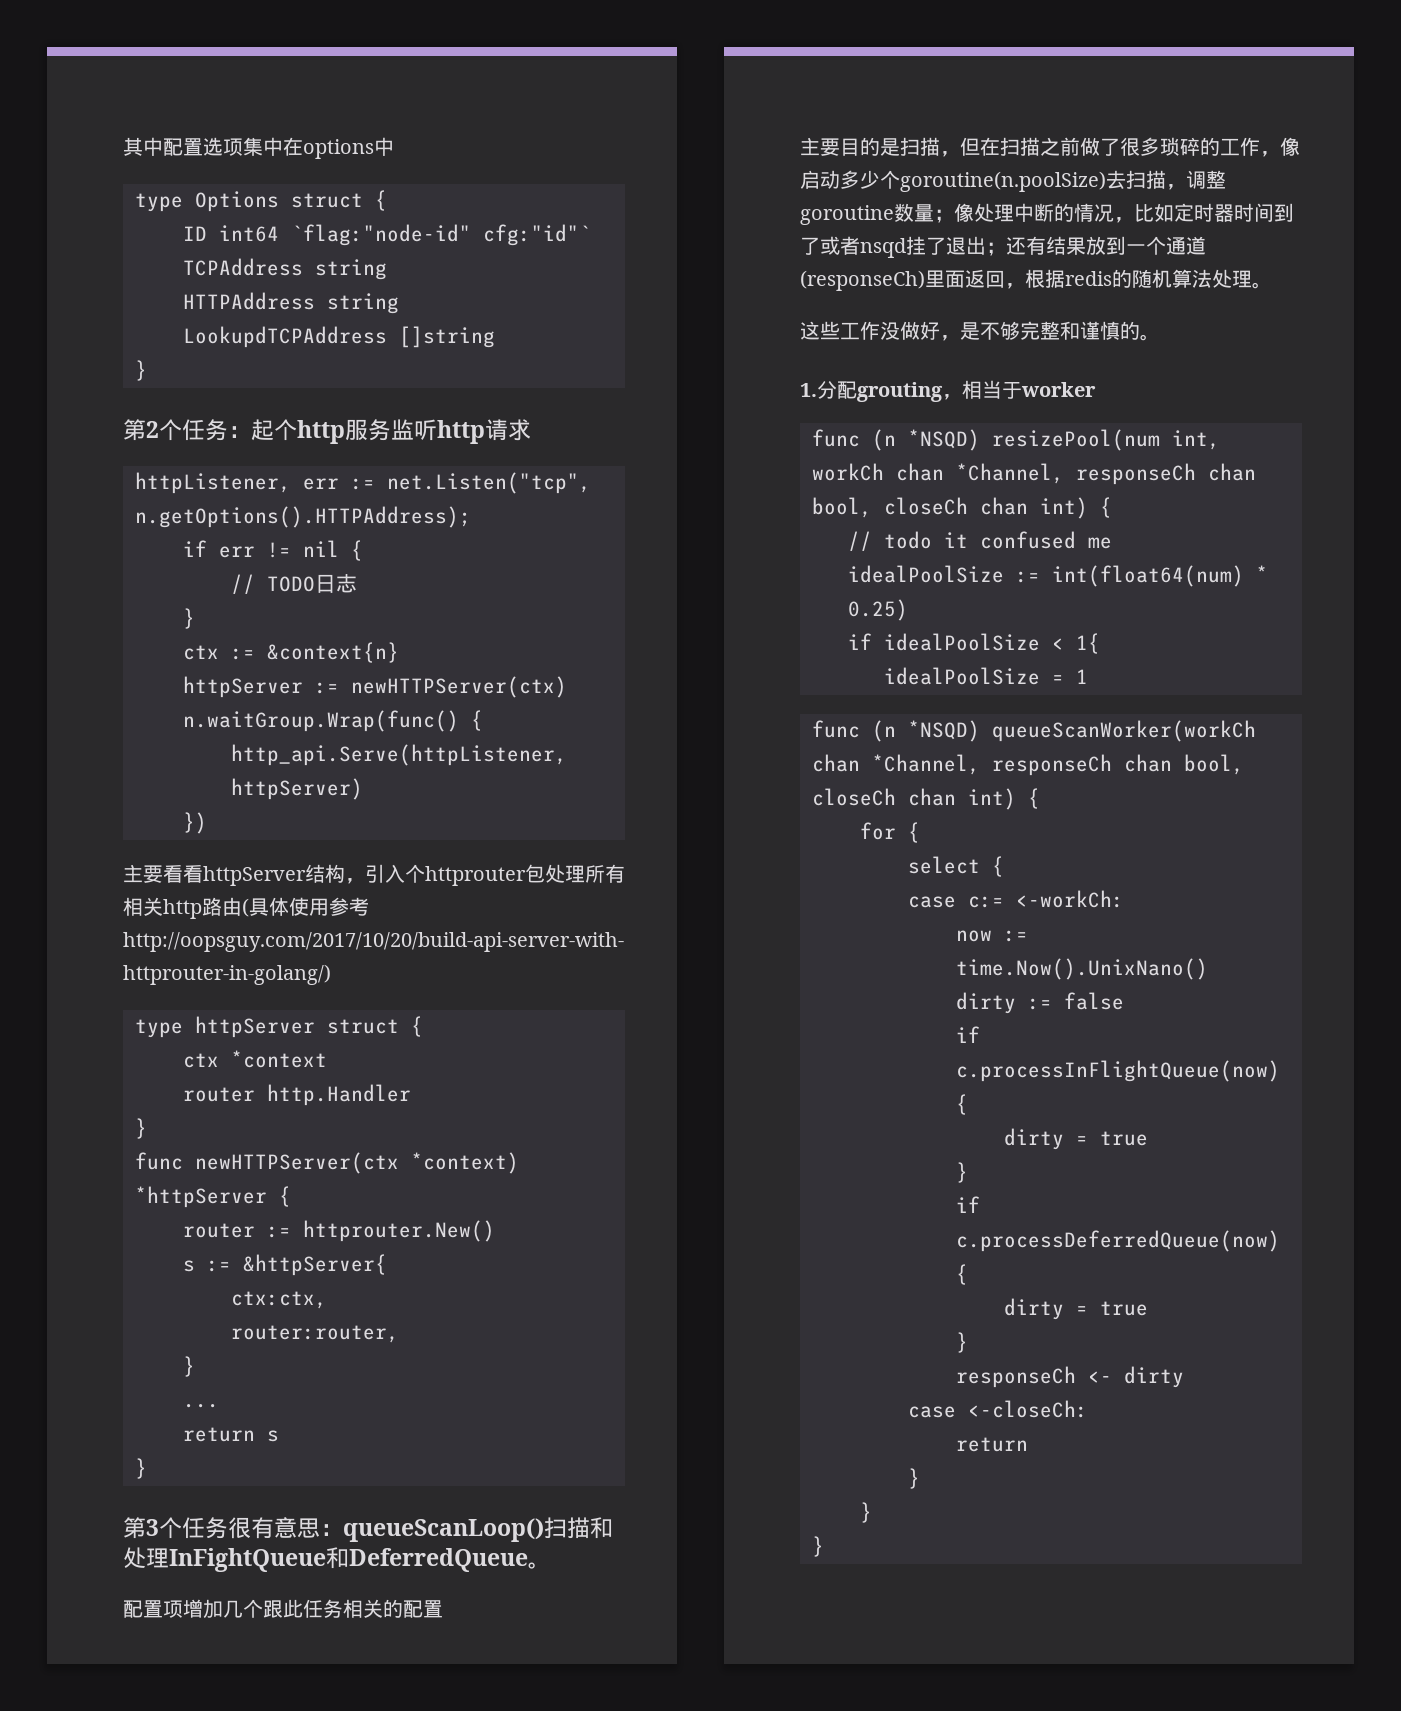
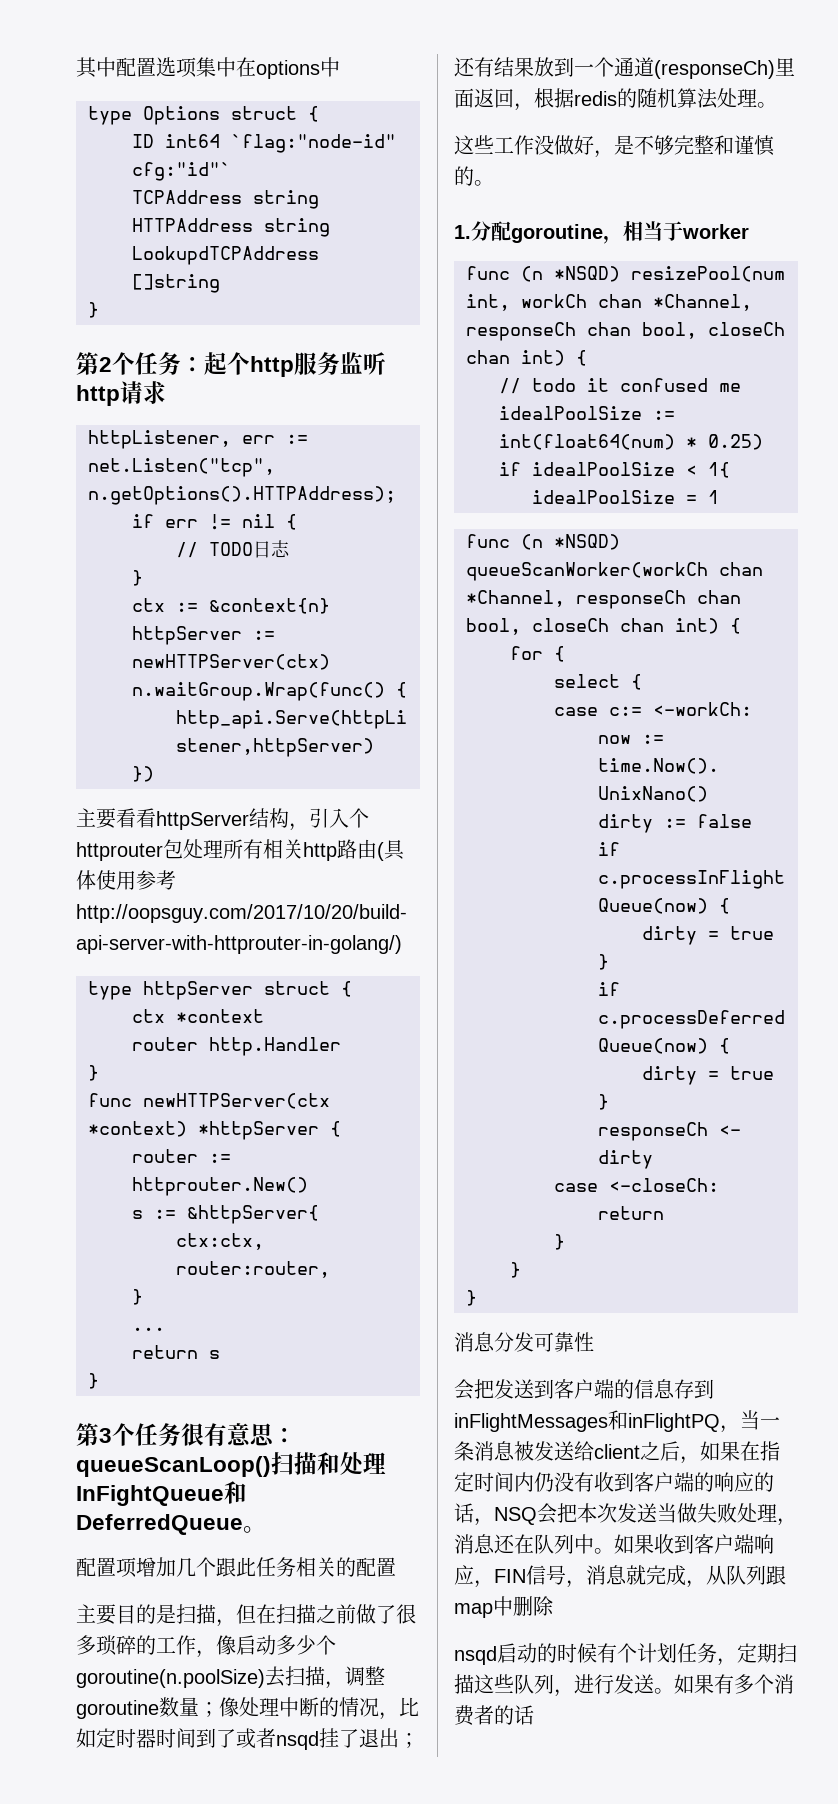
[857,382,943,402] grouting -> [511,224,603,243] goroutine
(824, 1546) none -> [454,1332,594,1352] [454,1379,714,1400] [454,1410,780,1433] [454,1441,780,1464] [454,1472,774,1492] [454,1503,797,1526] [454,1534,774,1554] [454,1565,786,1588] [454,1596,554,1618] [454,1643,797,1666] [454,1674,794,1697] [454,1705,534,1726] // 消息分发可靠性 // 会把发送到客户端的信息存到inFlightMessages和inFlightPQ，当一条消息被发送给client之后，如果在指定时间内仍没有收到客户端的响应的话，NSQ会把本次发送当做失败处理，消息还在队列中。如果收到客户端响应，FIN信号，消息就完成，从队列跟map中删除 // nsqd启动的时候有个计划任务，定期扫描这些队列，进行发送。如果有多个消费者的话

